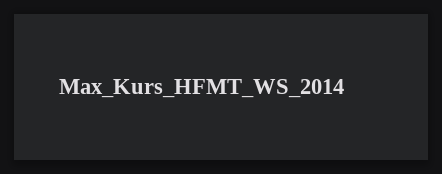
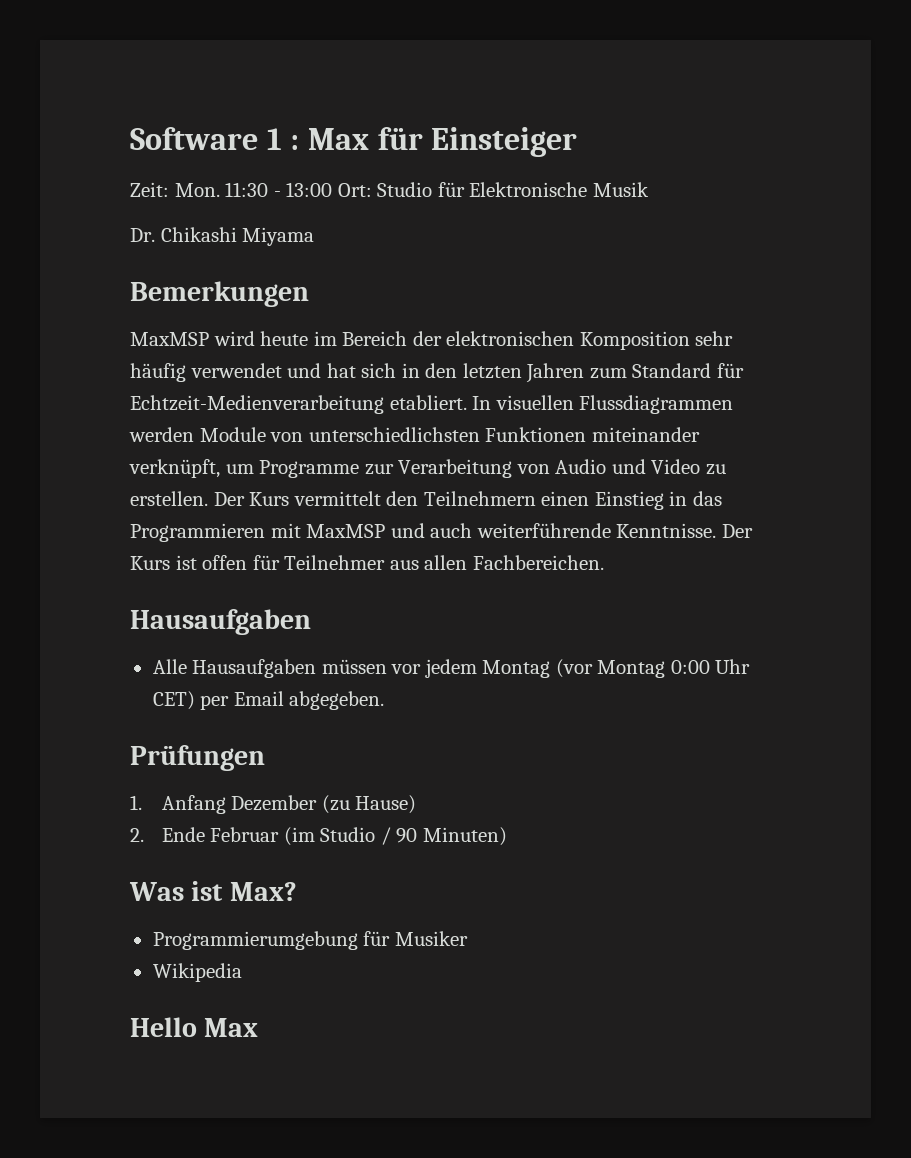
[59,79,344,98] Max_Kurs_HFMT_WS_2014 -> [130,127,578,157] [130,182,649,197] [130,227,315,246] [130,281,309,307] [130,331,734,350] [130,363,744,383] [130,395,734,414] [129,427,700,442] [129,459,726,478] [130,491,722,510] [130,523,753,542] [130,555,604,570] [130,609,311,635] [152,659,751,678] [152,691,385,710] [130,745,265,771] [130,795,417,814] [130,827,507,846] [129,881,297,901] [152,931,468,950] [152,963,242,982] [130,1017,259,1037] Software 1 : Max für Einsteiger // Zeit: Mon. 11:30 - 13:00 Ort: Studio für Elektronische Musik // Dr. Chikashi Miyama // Bemerkungen // MaxMSP wird heute im Bereich der elektronischen Komposition sehr häufig verwendet und hat sich in den letzten Jahren zum Standard für Echtzeit-Medienverarbeitung etabliert. In visuellen Flussdiagrammen werden Module von unterschiedlichsten Funktionen miteinander verknüpft, um Programme zur Verarbeitung von Audio und Video zu erstellen. Der Kurs vermittelt den Teilnehmern einen Einstieg in das Programmieren mit MaxMSP und auch weiterführende Kenntnisse. Der Kurs ist offen für Teilnehmer aus allen Fachbereichen. // Hausaufgaben // Alle Hausaufgaben müssen vor jedem Montag (vor Montag 0:00 Uhr CET) per Email abgegeben. // Prüfungen // 1. Anfang Dezember (zu Hause) // 2. Ende Februar (im Studio / 90 Minuten) // Was ist Max? // Programmierumgebung für Musiker // Wikipedia // Hello Max

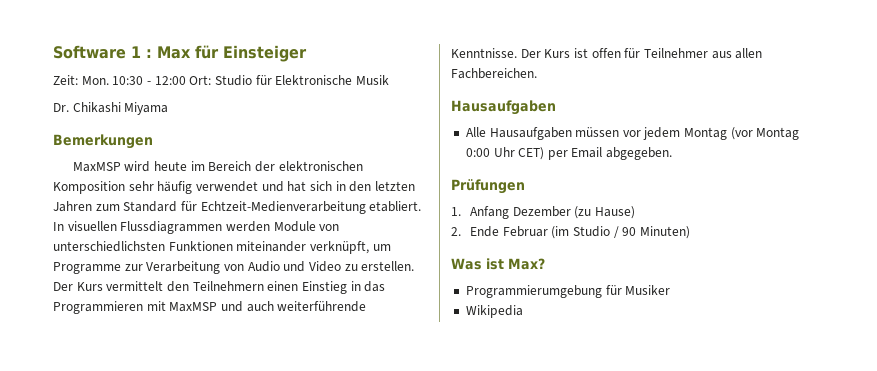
[225,182,333,197] 11:30 - 13:00 -> [112,76,186,85] 10:30 - 12:00
[130,1017,259,1037] // Hello Max -> (523, 311) none

